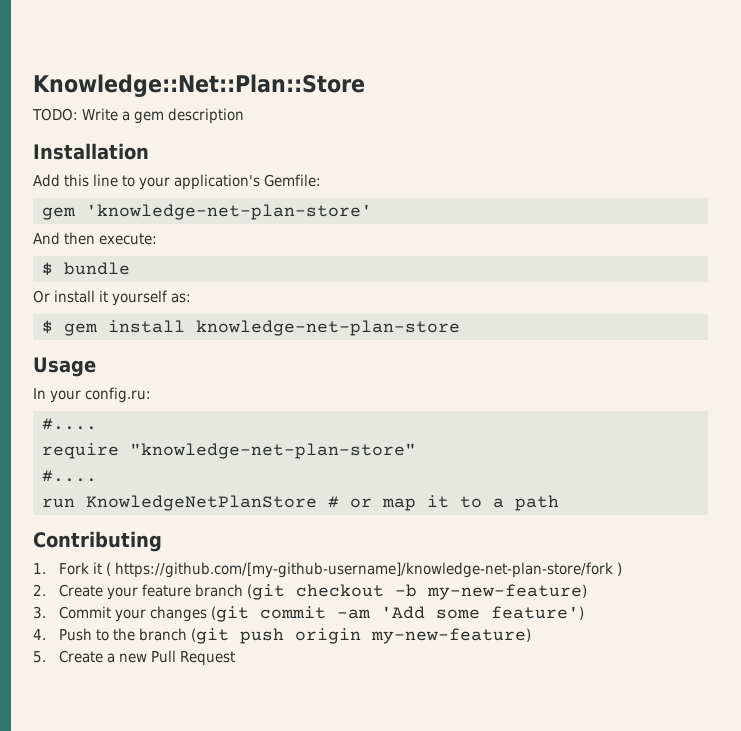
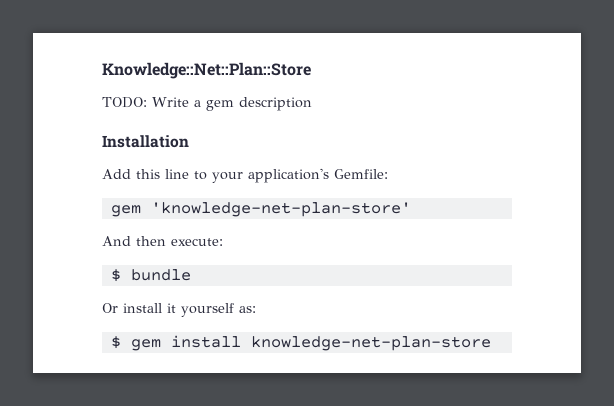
[33,357,96,377] [33,387,151,403] [41,418,97,430] [41,443,416,459] [41,470,97,482] [41,495,559,511] [33,531,162,552] [33,562,623,578] [33,584,588,600] [33,606,585,622] [33,628,532,644] [33,650,236,666] // Usage // In your config.ru: // #.... // require "knowledge-net-plan-store" // #.... // run KnowledgeNetPlanStore # or map it to a path // Contributing // 1. Fork it ( https://github.com/[my-github-username]/knowledge-net-plan-store/fork ) // 2. Create your feature branch (git checkout -b my-new-feature) // 3. Commit your changes (git commit -am 'Add some feature') // 4. Push to the branch (git push origin my-new-feature) // 5. Create a new Pull Request -> (491, 343) none

